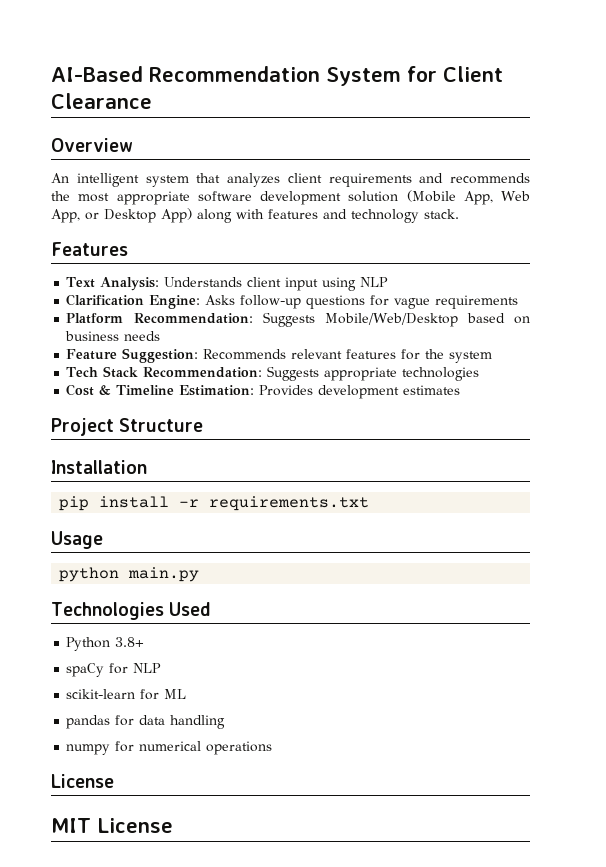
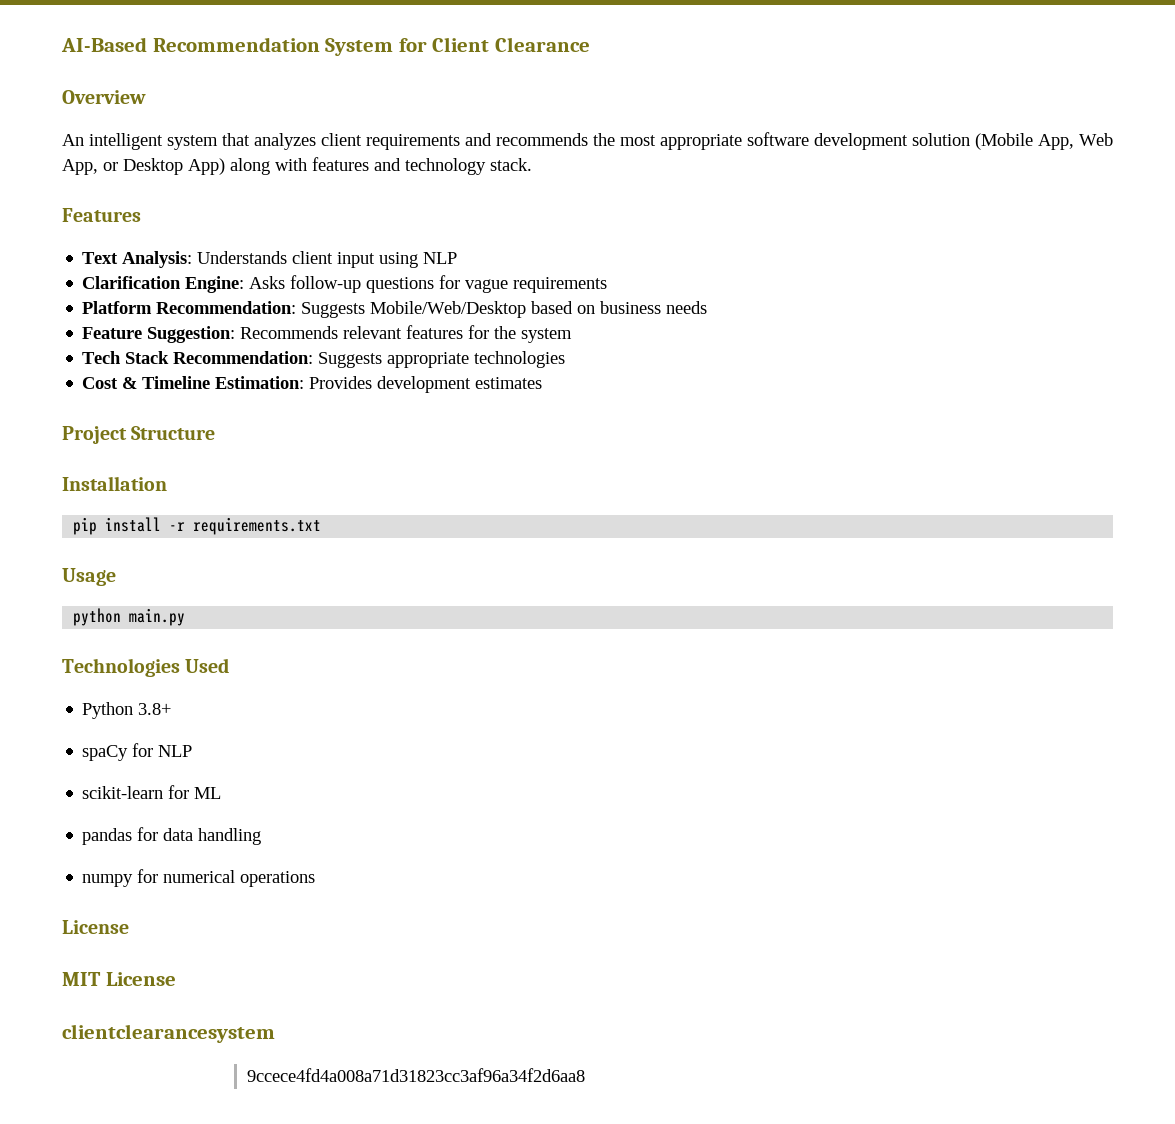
(173, 825) none -> [62,1024,275,1043] [247,1068,586,1082] // clientclearancesystem // 9ccece4fd4a008a71d31823cc3af96a34f2d6aa8

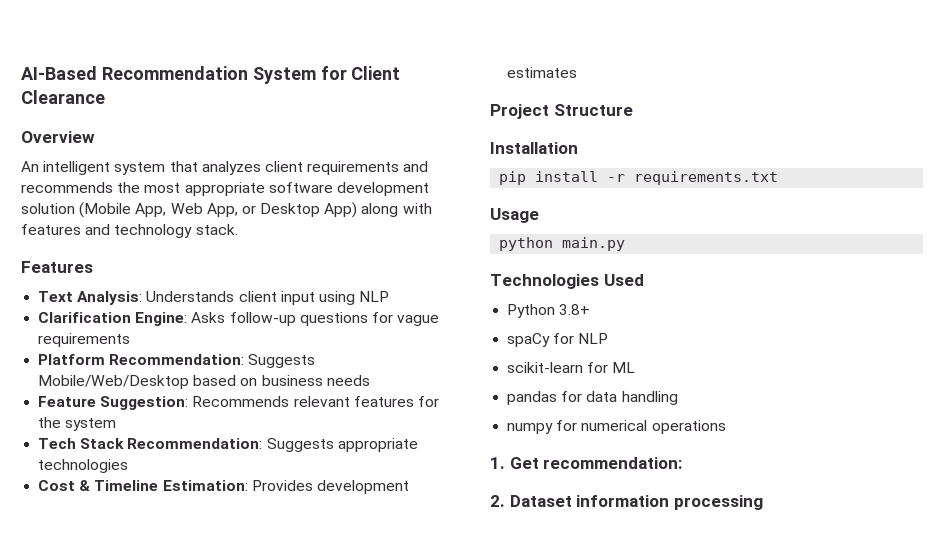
[62,920,129,934] [62,972,176,986] [62,1024,275,1043] [247,1068,586,1082] License // MIT License // clientclearancesystem // 9ccece4fd4a008a71d31823cc3af96a34f2d6aa8 -> [490,457,683,469] [490,495,763,510] 1. Get recommendation: // 2. Dataset information processing

